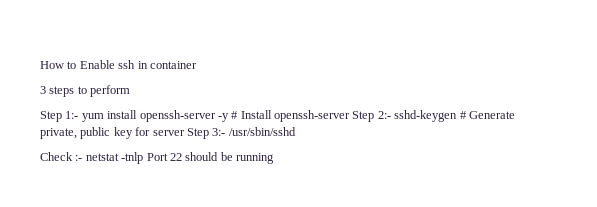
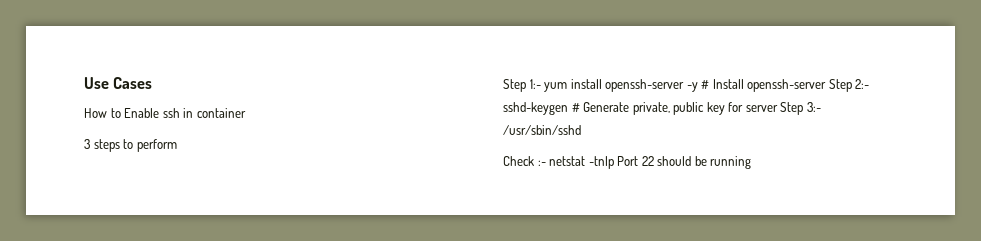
(40, 65) none -> [84,77,153,89] Use Cases //

